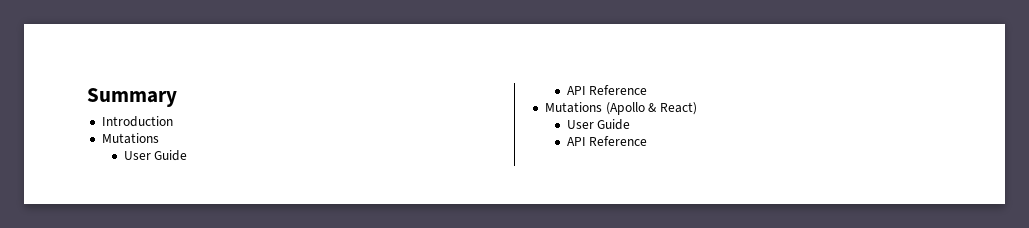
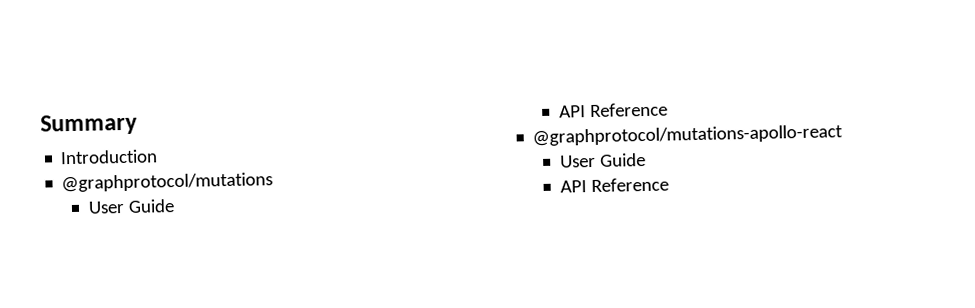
[101,133,159,144] Mutations -> [61,172,274,193] @graphprotocol/mutations
[544,102,697,115] Mutations (Apollo & React) -> [532,124,844,147] @graphprotocol/mutations-apollo-react

